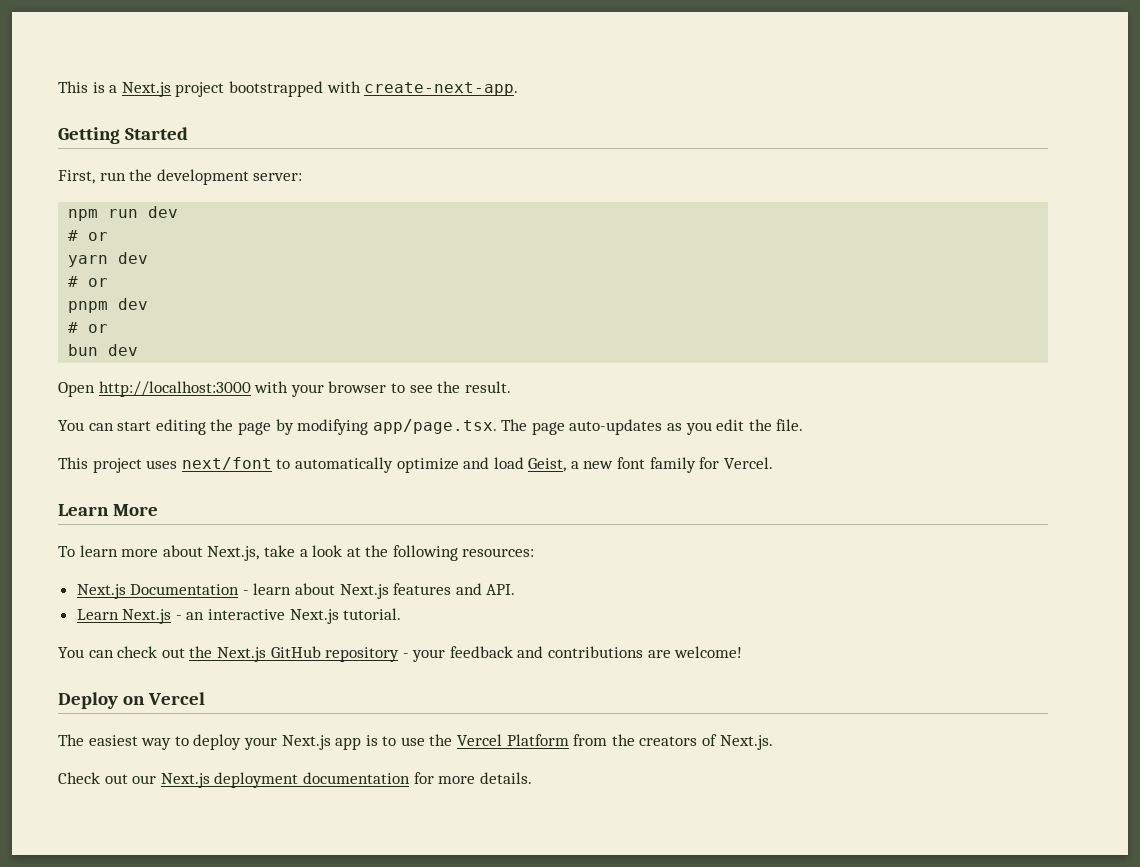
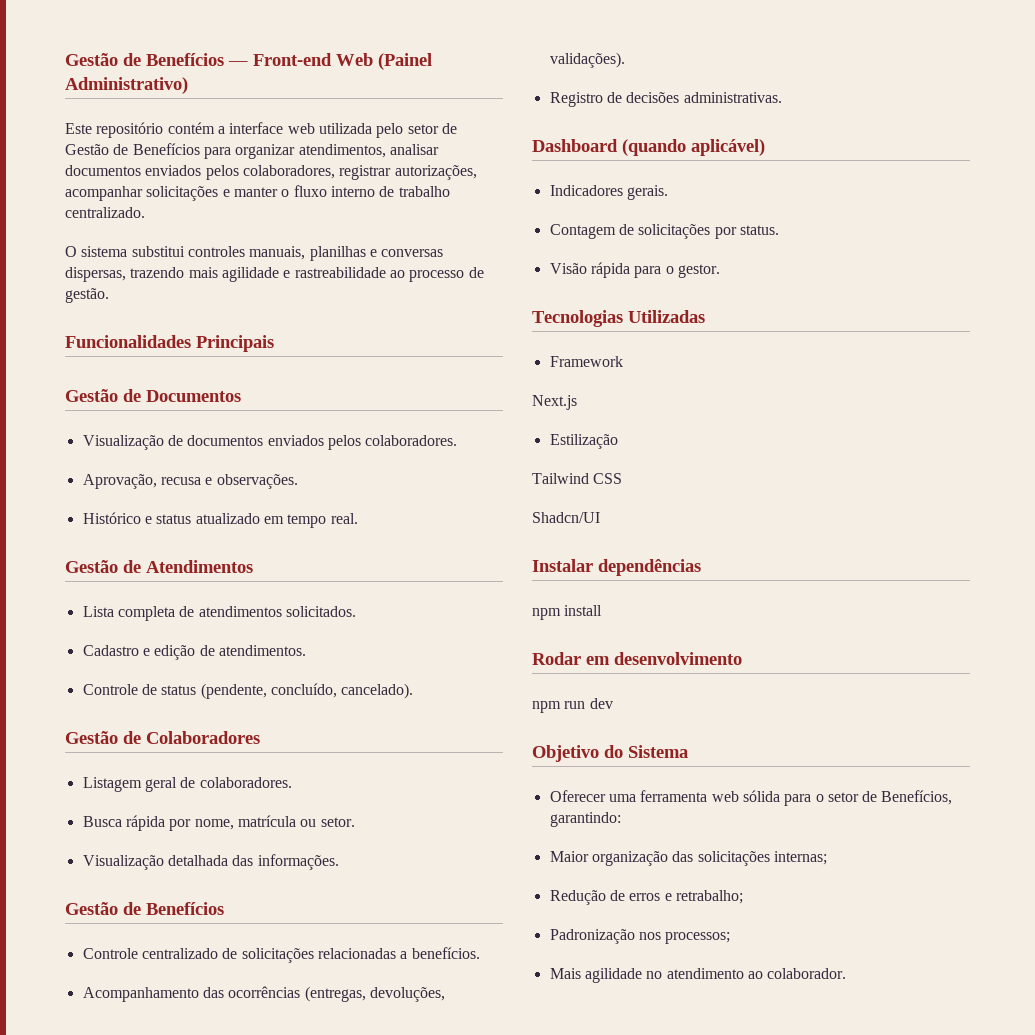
[58,81,519,97] [58,127,188,144] [58,169,303,185] [68,206,179,221] [68,230,109,241] [68,252,149,267] [68,276,109,287] [68,298,149,313] [68,322,109,333] [68,344,139,356] [58,381,511,397] [58,419,804,435] [58,457,773,473] [58,504,158,516] [58,545,535,561] [76,583,516,599] [76,608,402,624] [58,646,743,662] [58,692,205,709] [58,734,773,750] [58,772,532,788] This is a Next.js project bootstrapped with create-next-app. // Getting Started // First, run the development server: // npm run dev // # or // yarn dev // # or // pnpm dev // # or // bun dev // Open http://localhost:3000 with your browser to see the result. // You can start editing the page by modifying app/page.tsx. The page auto-updates as you edit the file. // This project uses next/font to automatically optimize and load Geist, a new font family for Vercel. // Learn More // To learn more about Next.js, take a look at the following resources: // Next.js Documentation - learn about Next.js features and API. // Learn Next.js - an interactive Next.js tutorial. // You can check out the Next.js GitHub repository - your feedback and contributions are welcome! // Deploy on Vercel // The easiest way to deploy your Next.js app is to use the Vercel Platform from the creators of Next.js. // Check out our Next.js deployment documentation for more details. -> [65,53,432,70] [65,77,188,94] [65,122,457,138] [65,143,439,159] [65,165,477,180] [65,185,450,201] [65,207,145,218] [65,246,444,261] [65,267,484,282] [65,288,109,303] [65,335,274,352] [65,389,241,402] [82,435,458,450] [82,474,298,489] [82,512,358,528] [65,560,253,573] [82,606,356,621] [82,645,306,660] [82,683,414,699] [65,731,260,744] [82,777,292,792] [82,815,355,831] [82,854,339,870] [65,902,224,915] [82,947,480,963] [82,986,445,1002] [549,52,625,68] [549,92,782,107] [532,139,765,156] [549,185,668,200] [549,224,779,239] [549,262,720,278] [532,310,705,327] [549,356,623,367] [532,395,577,410] [549,434,618,449] [532,473,623,484] [532,512,600,523] [532,559,701,576] [532,605,603,620] [532,652,742,665] [532,698,613,713] [532,745,688,762] [549,790,953,806] [549,812,621,827] [549,851,827,866] [549,890,743,905] [549,929,731,944] [549,968,847,983] Gestão de Benefícios — Front-end Web (Painel Administrativo) // Este repositório contém a interface web utilizada pelo setor de Gestão de Benefícios para organizar atendimentos, analisar documentos enviados pelos colaboradores, registrar autorizações, acompanhar solicitações e manter o fluxo interno de trabalho centralizado. // O sistema substitui controles manuais, planilhas e conversas dispersas, trazendo mais agilidade e rastreabilidade ao processo de gestão. // Funcionalidades Principais // Gestão de Documentos // Visualização de documentos enviados pelos colaboradores. // Aprovação, recusa e observações. // Histórico e status atualizado em tempo real. // Gestão de Atendimentos // Lista completa de atendimentos solicitados. // Cadastro e edição de atendimentos. // Controle de status (pendente, concluído, cancelado). // Gestão de Colaboradores // Listagem geral de colaboradores. // Busca rápida por nome, matrícula ou setor. // Visualização detalhada das informações. // Gestão de Benefícios // Controle centralizado de solicitações relacionadas a benefícios. // Acompanhamento das ocorrências (entregas, devoluções, validações). // Registro de decisões administrativas. // Dashboard (quando aplicável) // Indicadores gerais. // Contagem de solicitações por status. // Visão rápida para o gestor. // Tecnologias Utilizadas // Framework // Next.js // Estilização // Tailwind CSS // Shadcn/UI // Instalar dependências // npm install // Rodar em desenvolvimento // npm run dev // Objetivo do Sistema // Oferecer uma ferramenta web sólida para o setor de Benefícios, garantindo: // Maior organização das solicitações internas; // Redução de erros e retrabalho; // Padronização nos processos; // Mais agilidade no atendimento ao colaborador.

